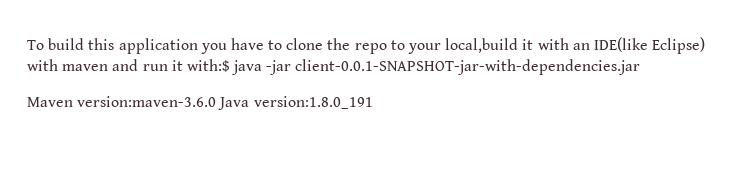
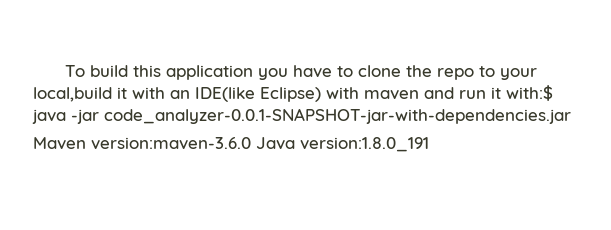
[295,59,641,75] client-0.0.1-SNAPSHOT-jar-with-dependencies.jar -> [104,108,571,124] code_analyzer-0.0.1-SNAPSHOT-jar-with-dependencies.jar

